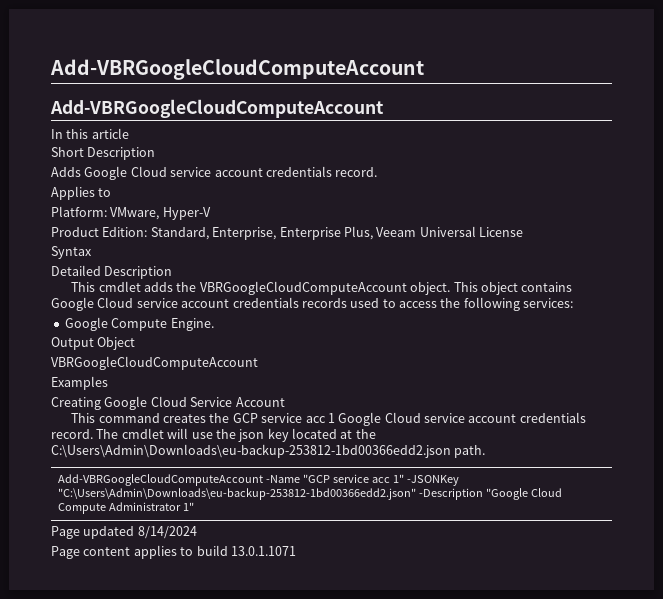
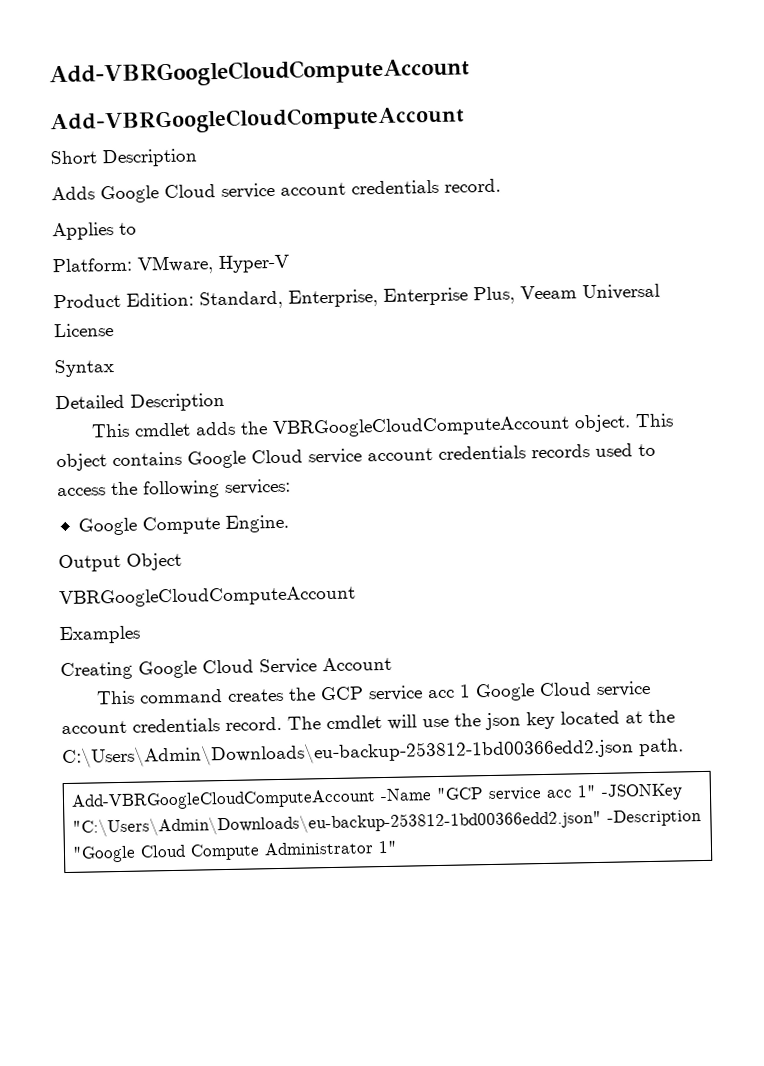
[51,128,129,139] // In this article -> (465, 120) none
[51,526,197,539] [51,545,296,559] // Page updated 8/14/2024 // Page content applies to build 13.0.1.1071 -> (398, 847) none

